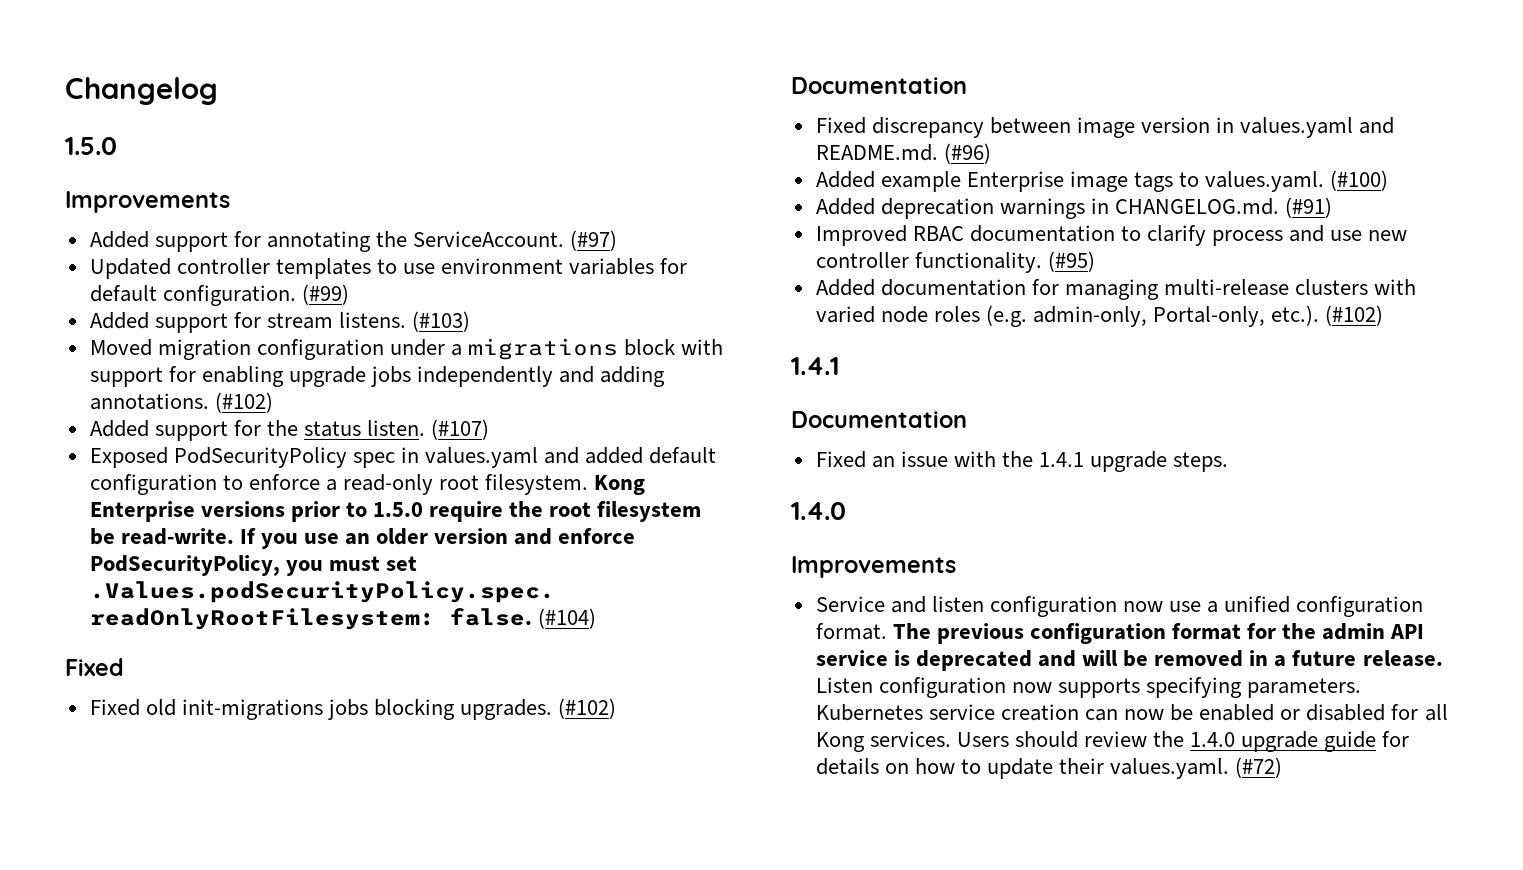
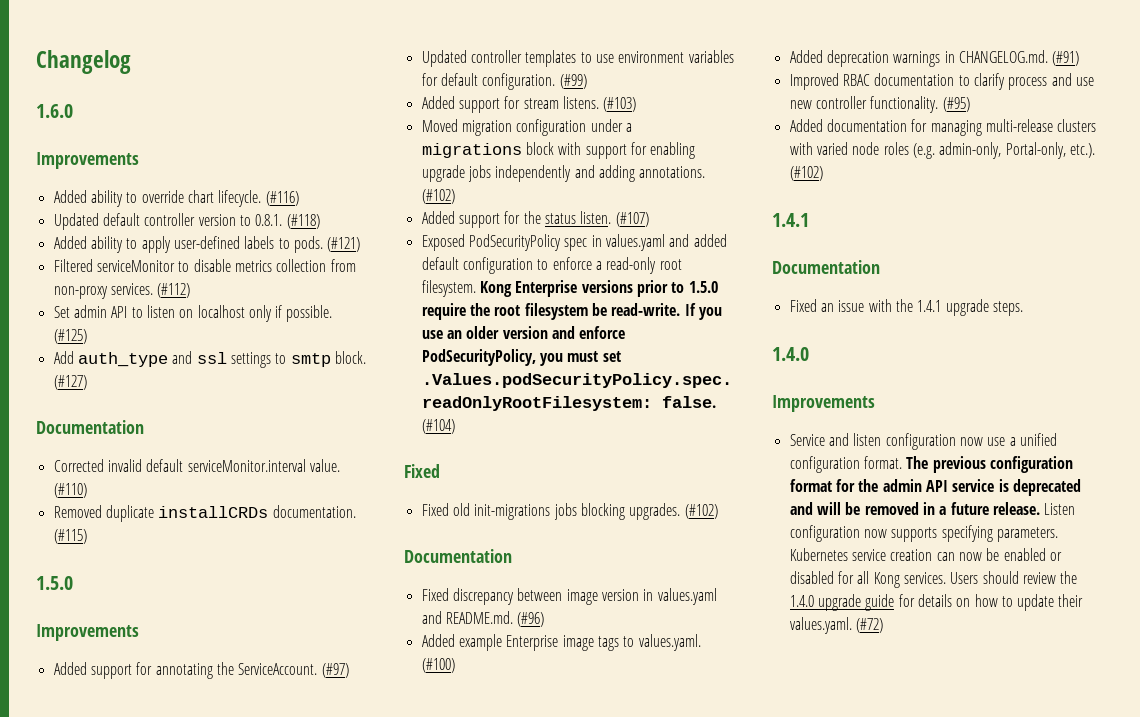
(218, 91) none -> [36,104,73,118] [36,152,139,169] [53,190,299,207] [53,213,320,230] [53,236,361,253] [53,259,356,272] [53,283,191,299] [53,305,333,322] [53,329,87,344] [53,351,366,368] [53,375,87,390] [36,420,144,434] [53,459,340,472] [53,483,87,498] [53,505,356,522] [53,529,87,544] // 1.6.0 // Improvements // Added ability to override chart lifecycle. (#116) // Updated default controller version to 0.8.1. (#118) // Added ability to apply user-defined labels to pods. (#121) // Filtered serviceMonitor to disable metrics collection from non-proxy services. (#112) // Set admin API to listen on localhost only if possible. (#125) // Add auth_type and ssl settings to smtp block. (#127) // Documentation // Corrected invalid default serviceMonitor.interval value. (#110) // Removed duplicate installCRDs documentation. (#115)

